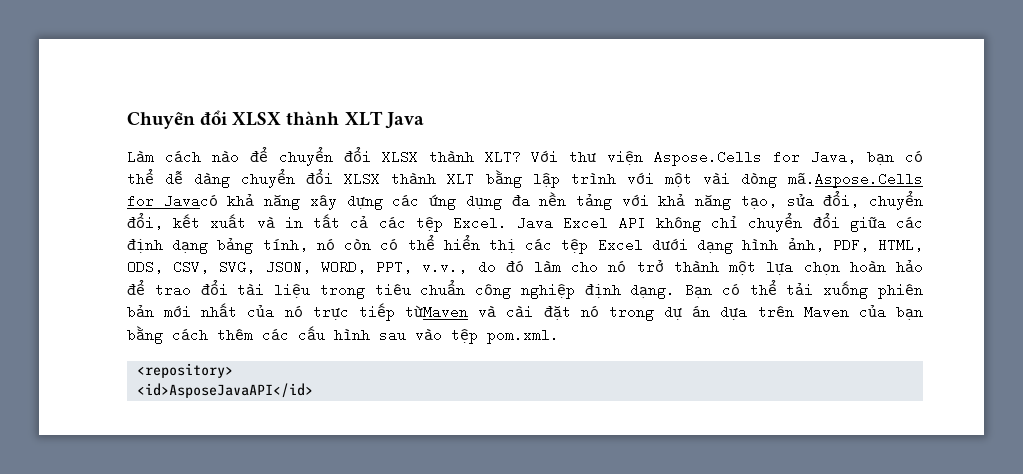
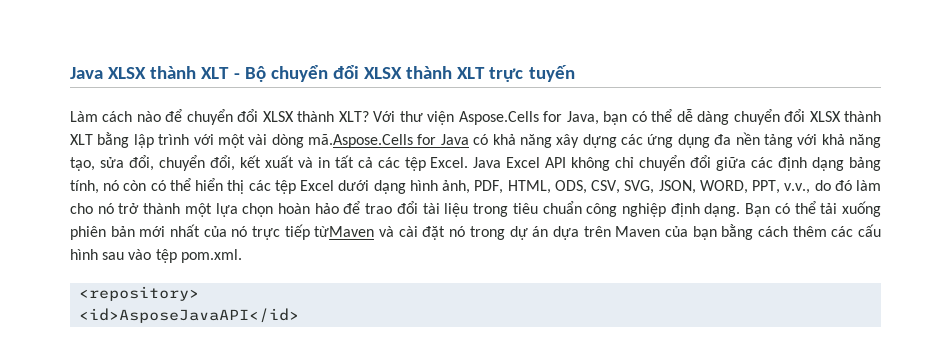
[127,110,424,129] Chuyển đổi XLSX thành XLT Java -> [70,65,575,82] Java XLSX thành XLT - Bộ chuyển đổi XLSX thành XLT trực tuyến
[163,194,218,208] Javacó -> [440,134,489,145] Java có

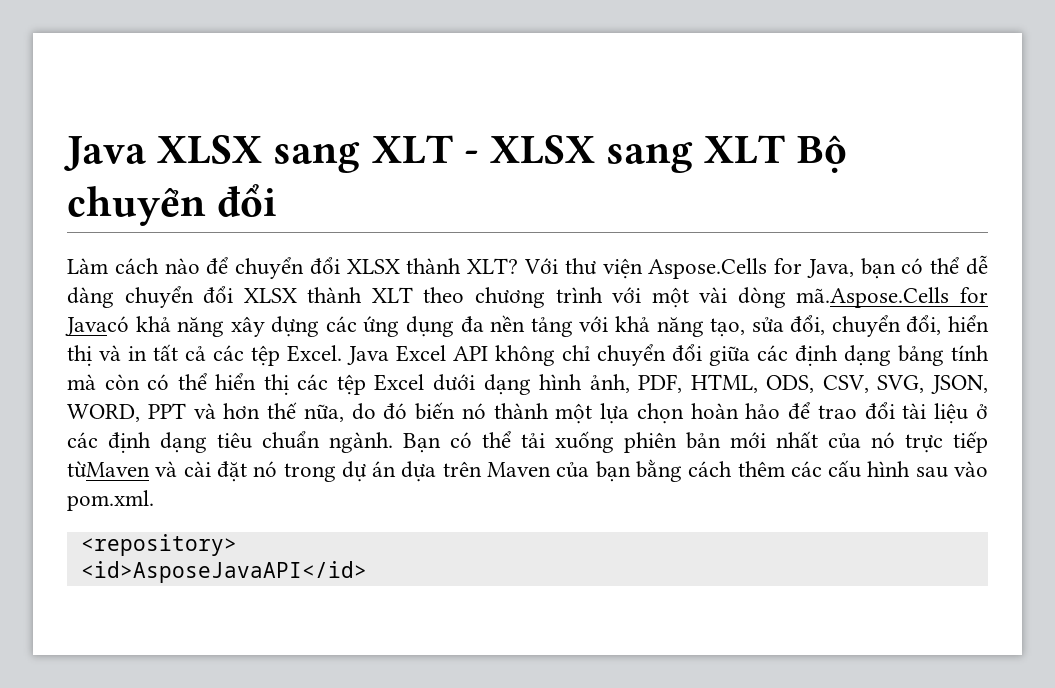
[150,66,197,79] thành -> [273,142,361,173] sang
(240, 76) none -> [490,135,786,173] XLSX sang XLT
[364,65,575,82] XLSX thành XLT trực tuyến -> (277, 200) none
[97,132,154,148] bằng lập -> [423,287,545,308] theo chương
[440,134,489,145] Java có -> [65,316,129,336] Javacó
[239,155,294,168] kết xuất -> [947,315,989,332] [67,345,92,366] hiển thị
[70,180,120,194] tính, nó -> [951,345,989,361] [67,374,96,390] tính mà
[752,180,882,194] [70,203,140,214] PPT, v.v., do đó làm cho nó trở -> [147,402,486,422] PPT và hơn thế nữa, do đó biến nó
[473,201,741,217] trong tiêu chuẩn công nghiệp định dạng. -> [976,404,989,419] [67,431,393,453] ở các định dạng tiêu chuẩn ngành.
[155,249,177,263] tệp -> (988, 469) none

